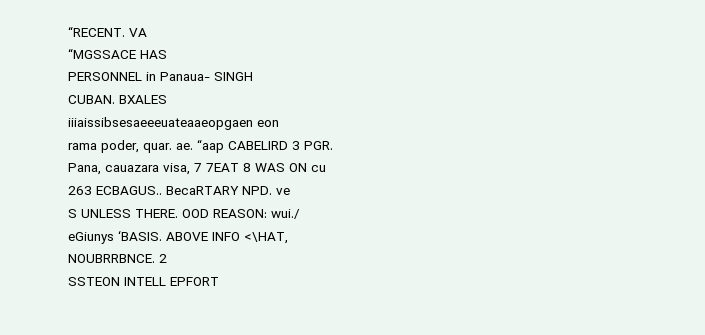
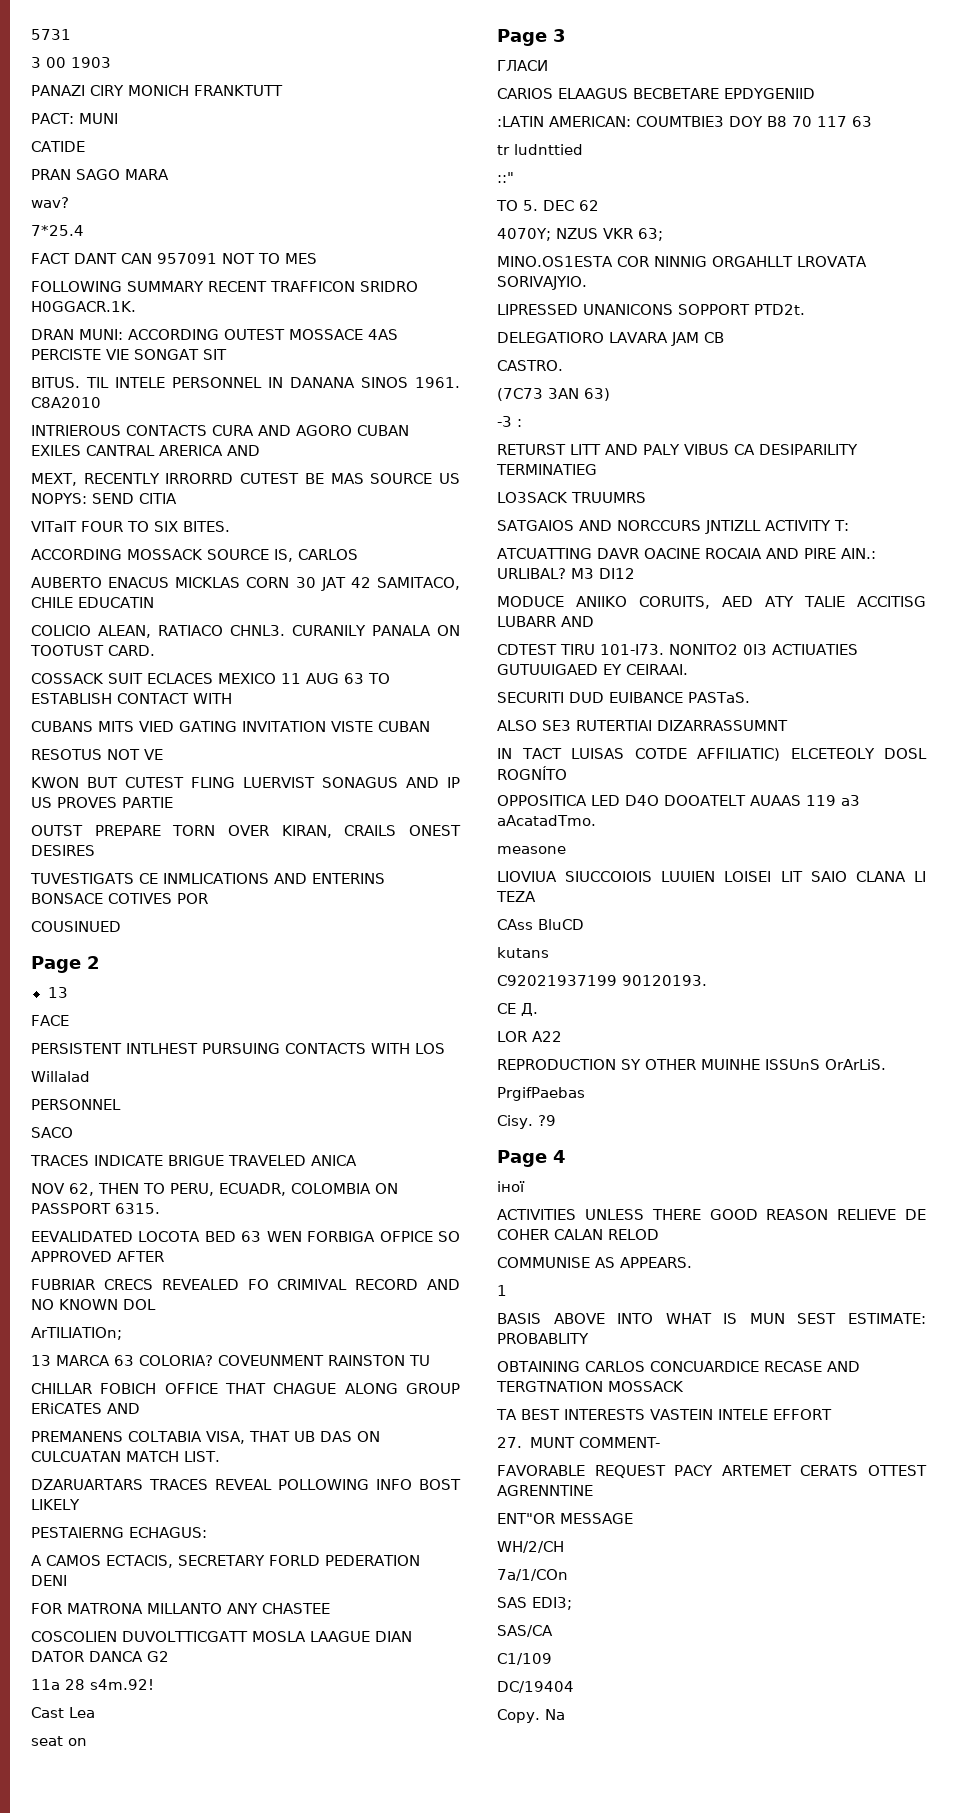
[68,26,147,37] [68,48,167,59] [68,72,253,81] [68,95,167,104] [68,117,279,130] [68,139,333,153] [68,163,326,175] [68,186,290,195] [68,209,300,219] [68,230,288,244] [68,254,167,263] [68,277,219,286] “RECENT. VA // “MGSSACE HAS // PERSONNEL in Panaua- SINGH // CUBAN. BXALES // iiiaissibsesaeeeuateaaeopgaen eon // rama poder, quar. ae. “aap CABELIRD 3 PGR. // Pana, cauazara visa, 7 7EAT 8 WAS ON cu // 263 ECBAGUS.. BecaRTARY NPD. ve // S UNLESS THERE. OOD REASON: wui./ // eGiunys ‘BASIS. ABOVE INFO <\HAT, // NOUBRRBNCE. 2 // SSTEON INTELL EPFORT -> [31,29,71,40] [31,57,111,68] [31,85,283,96] [31,113,118,124] [31,141,85,152] [31,169,169,180] [31,197,69,208] [31,225,84,236] [31,253,317,264] [31,281,418,292] [31,301,136,312] [31,329,398,340] [31,349,227,360] [31,377,460,388] [31,397,101,408] [31,425,409,436] [31,445,260,456] [31,473,460,486] [31,493,177,504] [31,521,230,532] [31,549,358,562] [31,577,461,591] [31,597,154,608] [31,625,460,638] [30,645,155,656] [31,673,390,684] [31,693,232,704] [31,721,430,732] [31,749,163,760] [31,777,460,788] [31,797,173,808] [31,825,461,838] [31,845,95,856] [30,873,385,884] [31,893,208,904] [31,921,121,932] [31,956,100,973] [47,987,68,998] [31,1015,69,1026] [31,1043,445,1054] [31,1071,90,1082] [31,1099,121,1110] [31,1127,73,1138] [30,1155,357,1166] [31,1183,398,1196] [31,1203,160,1214] [31,1231,460,1242] [31,1251,164,1262] [31,1279,460,1290] [31,1299,156,1310] [31,1327,122,1340] [31,1355,430,1366] [31,1383,460,1394] [31,1403,140,1414] [31,1431,380,1444] [31,1451,220,1462] [31,1479,461,1490] [31,1499,80,1510] [31,1527,207,1538] [31,1555,420,1568] [31,1575,67,1586] [31,1603,330,1614] [31,1631,412,1642] [31,1651,169,1662] [31,1679,154,1690] [31,1707,95,1718] [31,1736,87,1746] [497,29,566,46] [497,60,548,71] [497,88,815,99] [497,116,872,127] [497,144,583,155] [497,172,514,183] [496,200,599,211] [497,228,663,241] [497,256,867,267] [497,276,587,290] [497,304,805,315] [497,332,724,346] [497,360,563,371] [497,388,610,401] [497,416,522,427] [497,444,858,455] [496,464,597,475] [497,492,646,503] [497,520,849,534] [497,548,876,559] [497,568,635,579] [497,596,926,609] [497,616,594,627] [497,644,858,655] [497,664,688,675] [497,692,750,703] [497,720,788,731] [497,748,927,761] [497,766,567,780] [497,795,860,806] [497,815,596,826] [497,846,566,854] [497,871,927,882] [496,891,536,902] [497,919,584,930] [497,947,549,958] [497,975,707,986] [497,1003,538,1016] [497,1031,562,1042] [497,1059,886,1070] [497,1087,585,1101] [497,1115,556,1129] [497,1150,566,1167] [497,1181,525,1192] [497,1209,926,1220] [497,1229,659,1240] [497,1257,692,1268] [497,1285,507,1296] [497,1313,927,1324] [497,1333,589,1344] [497,1361,860,1372] [496,1381,684,1392] [496,1409,832,1420] [497,1437,661,1448] [497,1465,927,1478] [497,1485,593,1496] [497,1513,633,1524] [497,1541,564,1553] [497,1569,568,1581] [497,1597,572,1610] [497,1625,553,1637] [497,1653,552,1665] [497,1681,574,1693] [497,1709,565,1723] 5731 // 3 00 1903 // PANAZI CIRY MONICH FRANKTUTT // PACT: MUNI // CATIDE // PRAN SAGO MARA // wav? // 7*25.4 // FACT DANT CAN 957091 NOT TO MES // FOLLOWING SUMMARY RECENT TRAFFICON SRIDRO H0GGACR.1K. // DRAN MUNI: ACCORDING OUTEST MOSSACE 4AS PERCISTE VIE SONGAT SIT // BITUS. TIL INTELE PERSONNEL IN DANANA SINOS 1961. C8A2010 // INTRIEROUS CONTACTS CURA AND AGORO CUBAN EXILES CANTRAL ARERICA AND // MEXT, RECENTLY IRRORRD CUTEST BE MAS SOURCE US NOPYS: SEND CITIA // VITaIT FOUR TO SIX BITES. // ACCORDING MOSSACK SOURCE IS, CARLOS // AUBERTO ENACUS MICKLAS CORN 30 JAT 42 SAMITACO, CHILE EDUCATIN // COLICIO ALEAN, RATIACO CHNL3. CURANILY PANALA ON TOOTUST CARD. // COSSACK SUIT ECLACES MEXICO 11 AUG 63 TO ESTABLISH CONTACT WITH // CUBANS MITS VIED GATING INVITATION VISTE CUBAN // RESOTUS NOT VE // KWON BUT CUTEST FLING LUERVIST SONAGUS AND IP US PROVES PARTIE // OUTST PREPARE TORN OVER KIRAN, CRAILS ONEST DESIRES // TUVESTIGATS CE INMLICATIONS AND ENTERINS BONSACE COTIVES POR // COUSINUED // Page 2 // 13 // FACE // PERSISTENT INTLHEST PURSUING CONTACTS WITH LOS // Willalad // PERSONNEL // SACO // TRACES INDICATE BRIGUE TRAVELED ANICA // NOV 62, THEN TO PERU, ECUADR, COLOMBIA ON PASSPORT 6315. // EEVALIDATED LOCOTA BED 63 WEN FORBIGA OFPICE SO APPROVED AFTER // FUBRIAR CRECS REVEALED FO CRIMIVAL RECORD AND NO KNOWN DOL // ArTILIATIOn; // 13 MARCA 63 COLORIA? COVEUNMENT RAINSTON TU // CHILLAR FOBICH OFFICE THAT CHAGUE ALONG GROUP ERiCATES AND // PREMANENS COLTABIA VISA, THAT UB DAS ON CULCUATAN MATCH LIST. // DZARUARTARS TRACES REVEAL POLLOWING INFO BOST LIKELY // PESTAIERNG ECHAGUS: // A CAMOS ECTACIS, SECRETARY FORLD PEDERATION DENI // FOR MATRONA MILLANTO ANY CHASTEE // COSCOLIEN DUVOLTTICGATT MOSLA LAAGUE DIAN DATOR DANCA G2 // 11a 28 s4m.92! // Cast Lea // seat on // Page 3 // ГЛАСИ // CARIOS ELAAGUS BECBETARE EPDYGENIID // :LATIN AMERICAN: COUMTBIE3 DOY B8 70 117 63 // tr ludnttied // ::" // TO 5. DEC 62 // 4070Y; NZUS VKR 63; // MINO.OS1ESTA COR NINNIG ORGAHLLT LROVATA SORIVAJYIO. // LIPRESSED UNANICONS SOPPORT PTD2t. // DELEGATIORO LAVARA JAM CB // CASTRO. // (7C73 3AN 63) // -3 : // RETURST LITT AND PALY VIBUS CA DESIPARILITY TERMINATIEG // LO3SACK TRUUMRS // SATGAIOS AND NORCCURS JNTIZLL ACTIVITY T: // ATCUATTING DAVR OACINE ROCAIA AND PIRE AIN.: URLIBAL? M3 DI12 // MODUCE ANIIKO CORUITS, AED ATY TALIE ACCITISG LUBARR AND // CDTEST TIRU 101-I73. NONITO2 0I3 ACTIUATIES GUTUUIGAED EY CEIRAAI. // SECURITI DUD EUIBANCE PASTaS. // ALSO SE3 RUTERTIAI DIZARRASSUMNT // IN TACT LUISAS COTDE AFFILIATIC) ELCETEOLY DOSL ROGNÍTO // OPPOSITICA LED D4O DOOATELT AUAAS 119 a3 aAcatadTmo. // measone // LIOVIUA SIUCCOIOIS LUUIEN LOISEI LIT SAIO CLANA LI TEZA // CAss BluCD // kutans // C92021937199 90120193. // CE Д. // LOR A22 // REPRODUCTION SY OTHER MUINHE ISSUnS OrArLiS. // PrgifPaebas // Cisy. ?9 // Page 4 // іної // ACTIVITIES UNLESS THERE GOOD REASON RELIEVE DE COHER CALAN RELOD // COMMUNISE AS APPEARS. // 1 // BASIS ABOVE INTO WHAT IS MUN SEST ESTIMATE: PROBABLITY // OBTAINING CARLOS CONCUARDICE RECASE AND TERGTNATION MOSSACK // TA BEST INTERESTS VASTEIN INTELE EFFORT // 27. MUNT COMMENT- // FAVORABLE REQUEST PACY ARTEMET CERATS OTTEST AGRENNTINE // ENT"OR MESSAGE // WH/2/CH // 7a/1/COn // SAS EDI3; // SAS/CA // C1/109 // DC/19404 // Copy. Na

